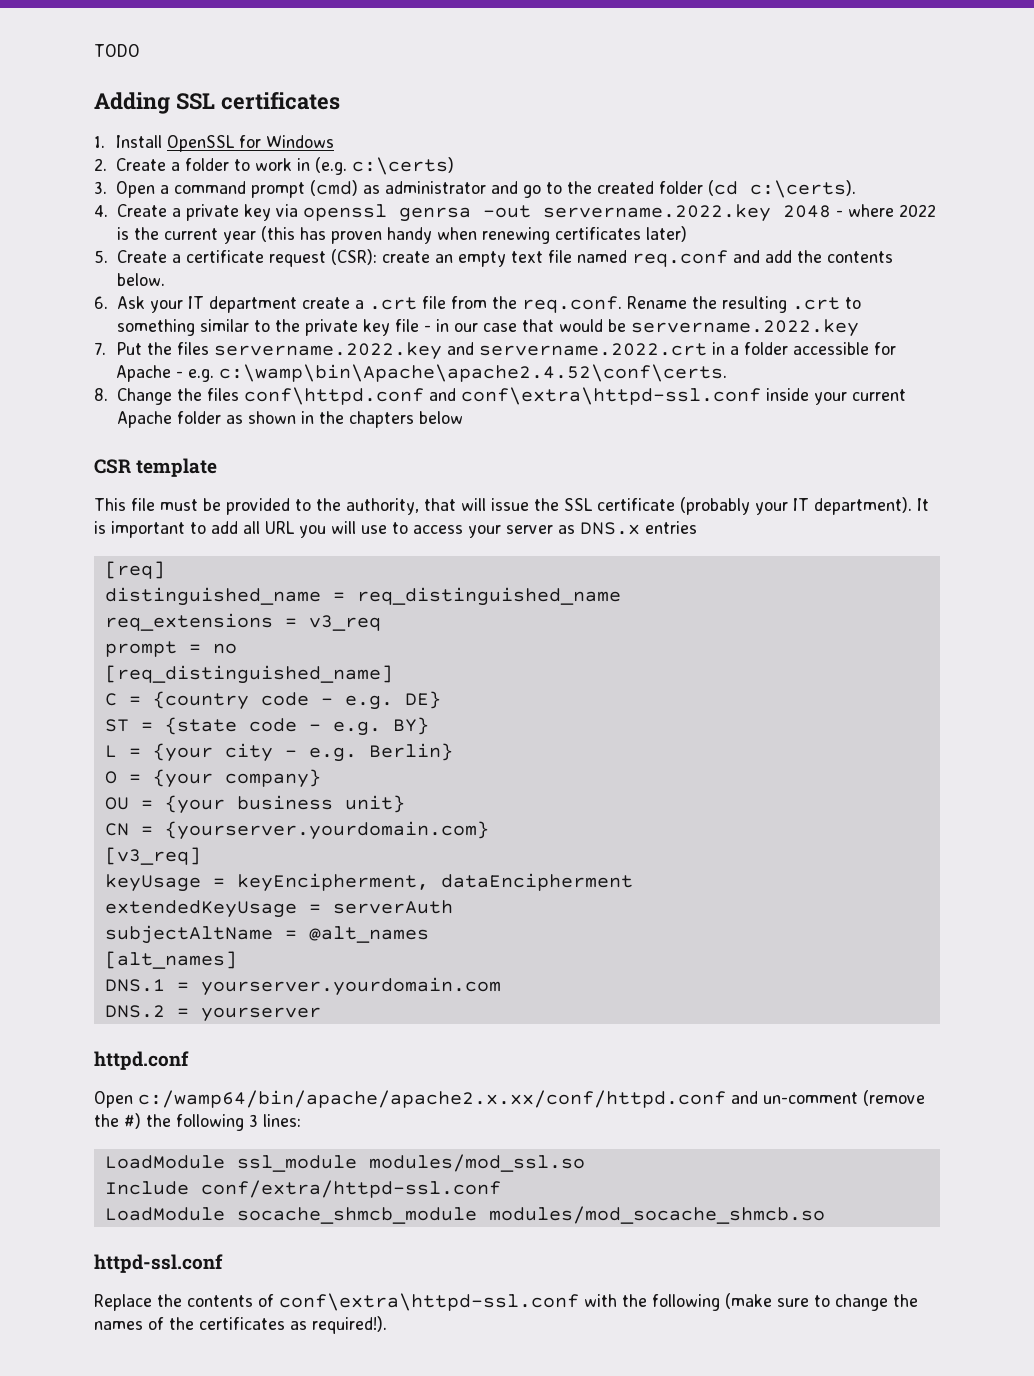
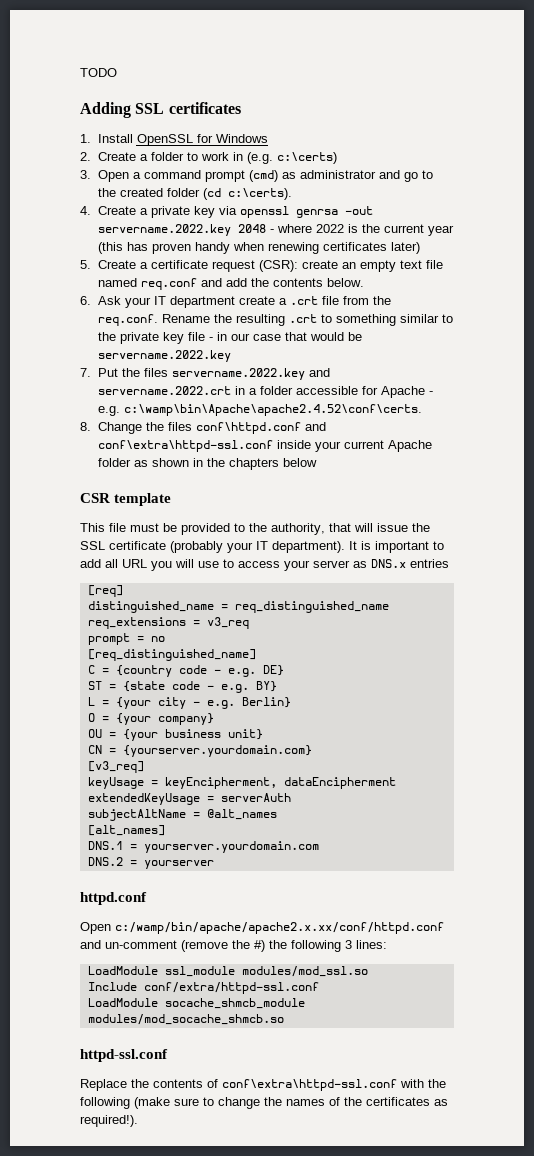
[138,1090,726,1108] c:/wamp64/bin/apache/apache2.x.xx/conf/httpd.conf -> [115,922,444,934] c:/wamp/bin/apache/apache2.x.xx/conf/httpd.conf

